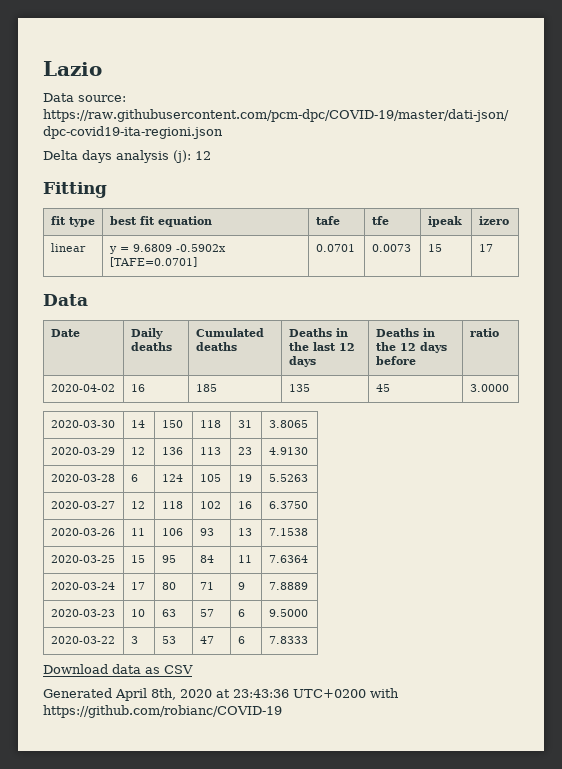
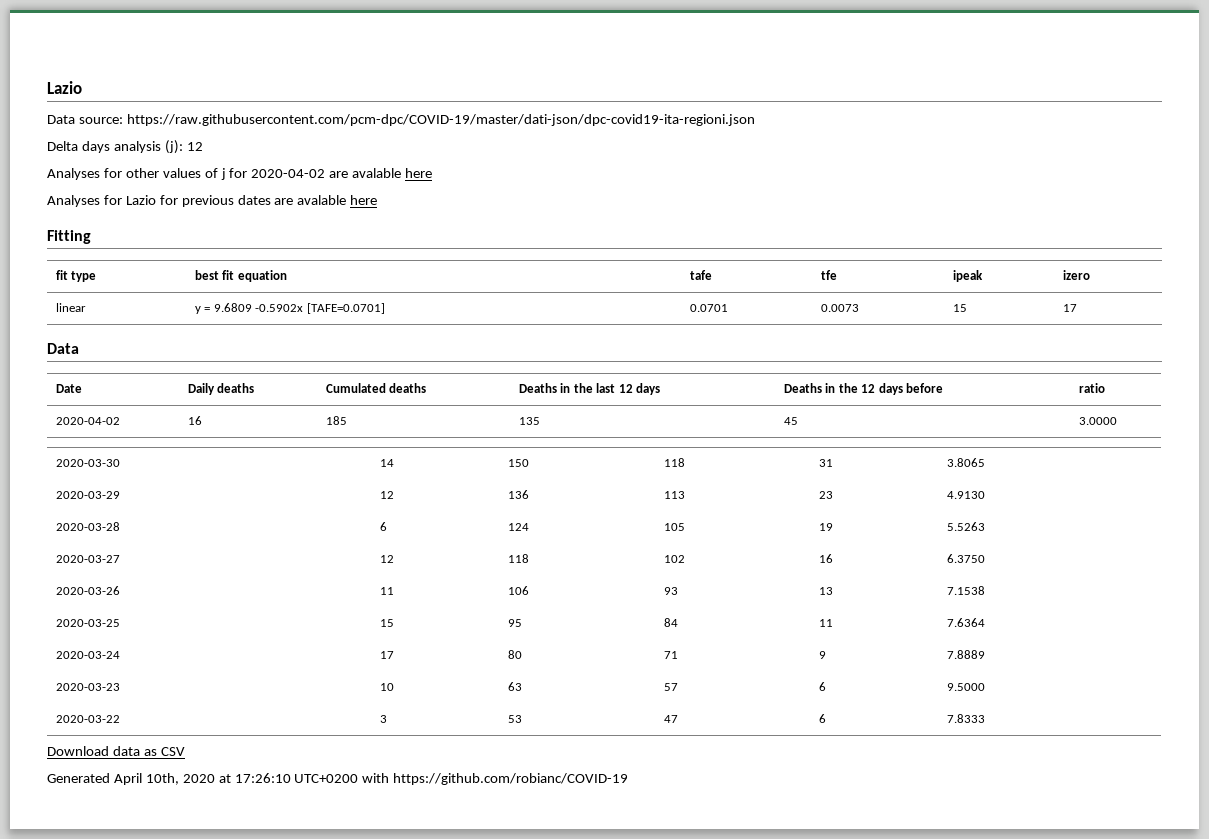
(211, 155) none -> [47,168,433,180] [47,195,378,207] // Analyses for other values of j for 2020-04-02 are avalable here // Analyses for Lazio for previous dates are avalable here
[151,688,176,700] 8th, -> [145,773,179,785] 10th,
[233,689,289,698] 23:43:36 -> [234,773,291,783] 17:26:10

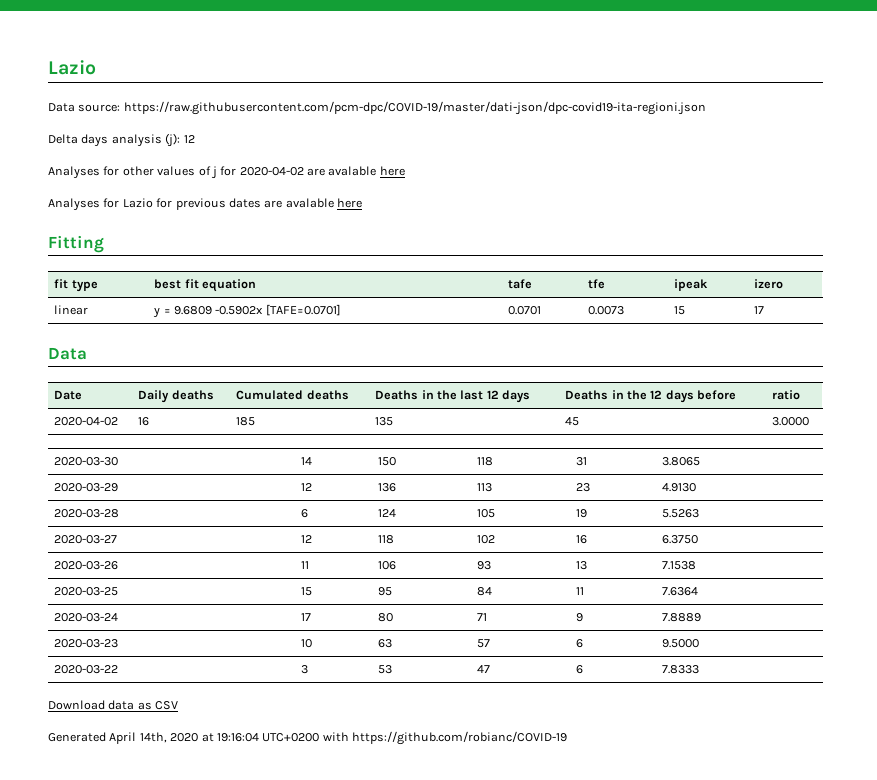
[145,773,179,785] 10th, -> [139,732,167,743] 14th,
[234,773,291,783] 17:26:10 -> [216,733,259,742] 19:16:04

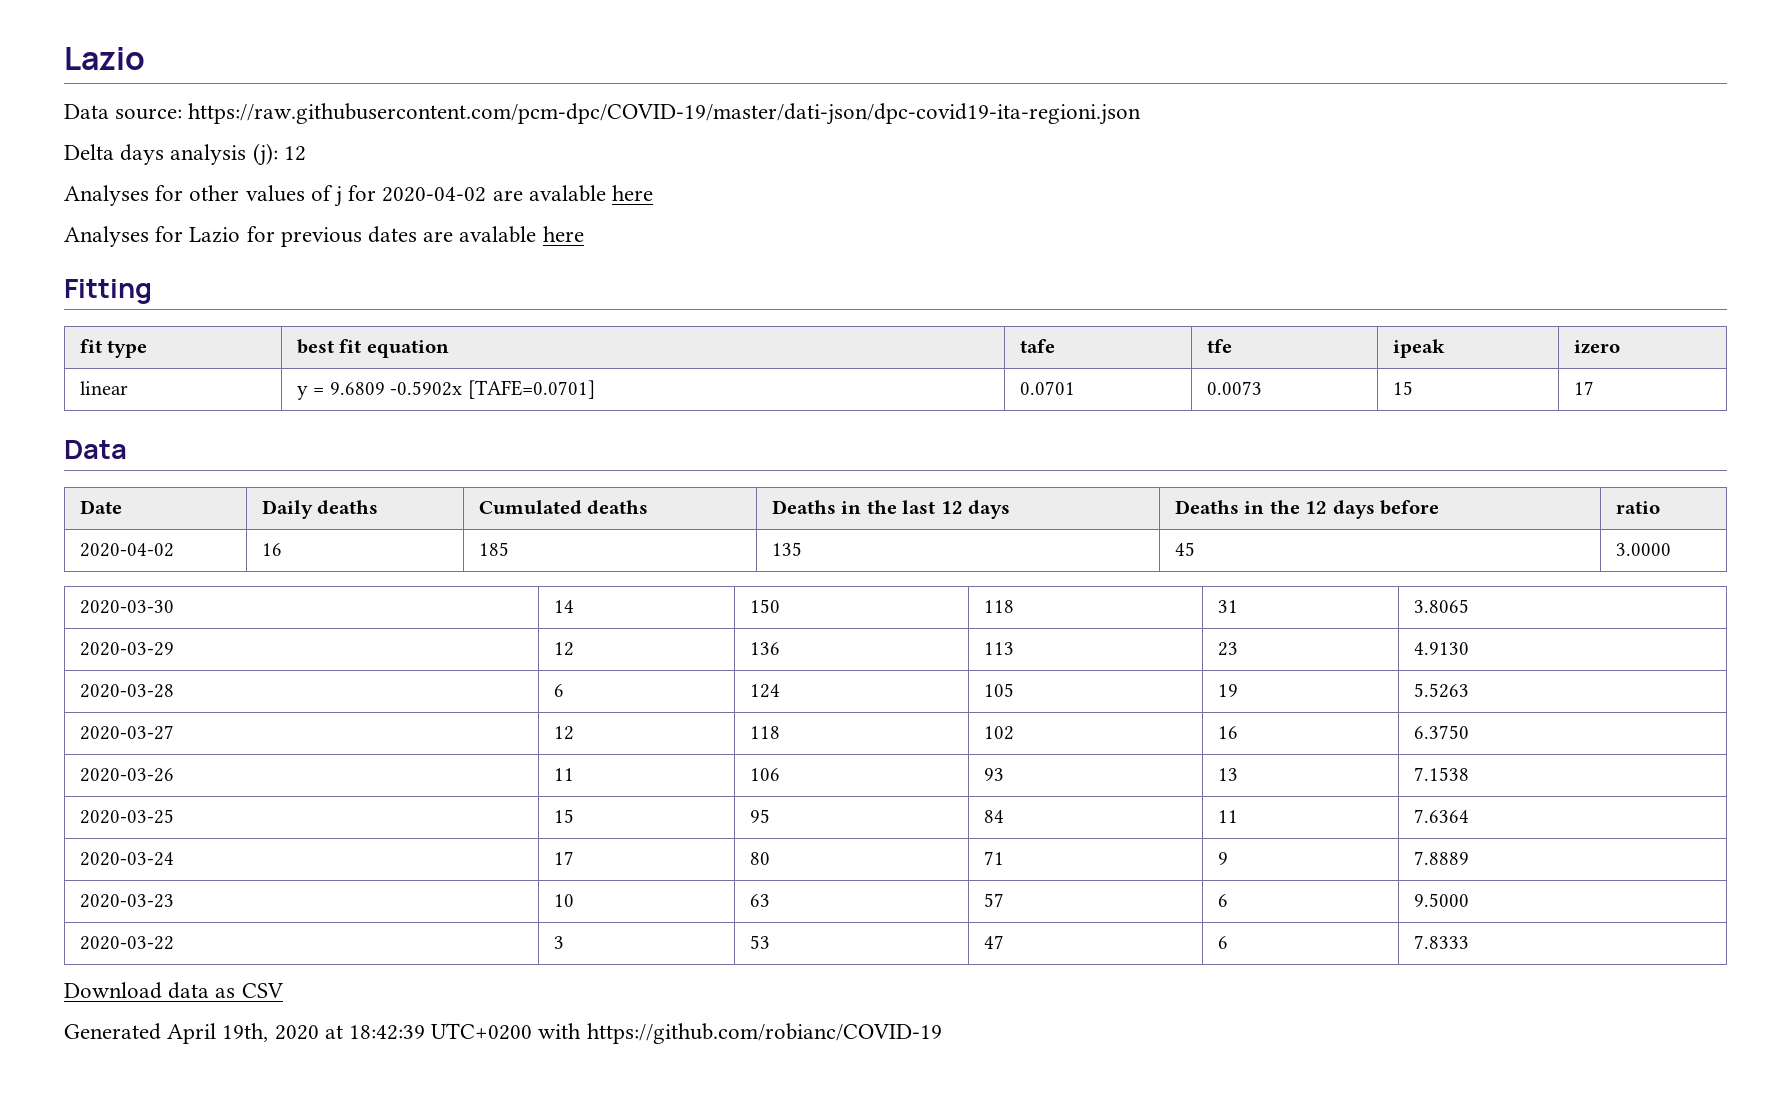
[139,732,167,743] 14th, -> [222,1023,269,1042] 19th,
[216,733,259,742] 19:16:04 -> [349,1025,426,1040] 18:42:39

